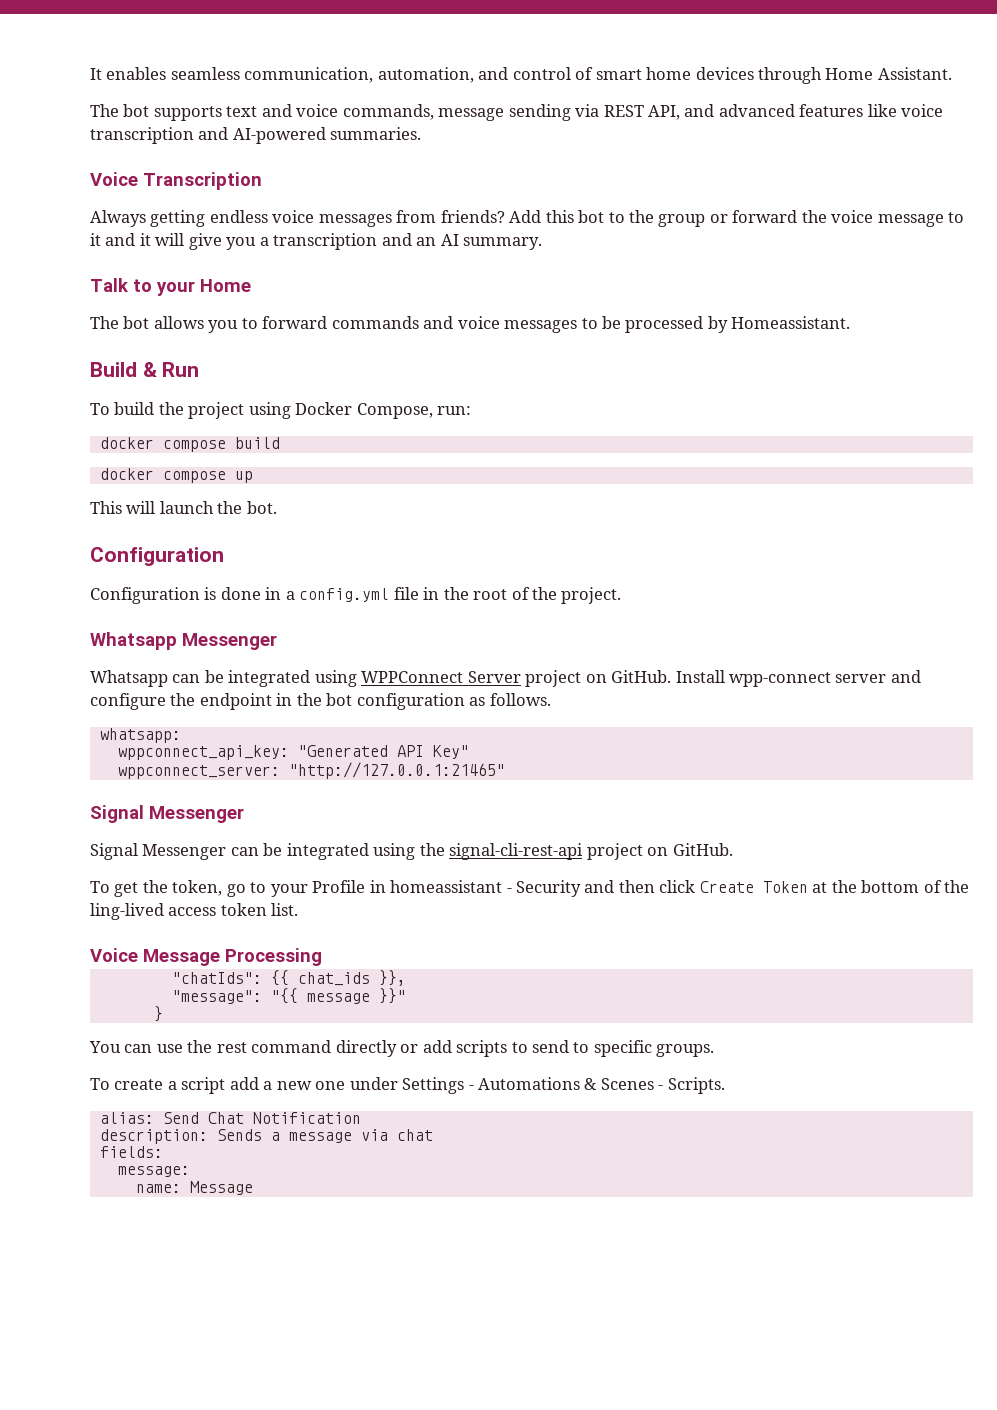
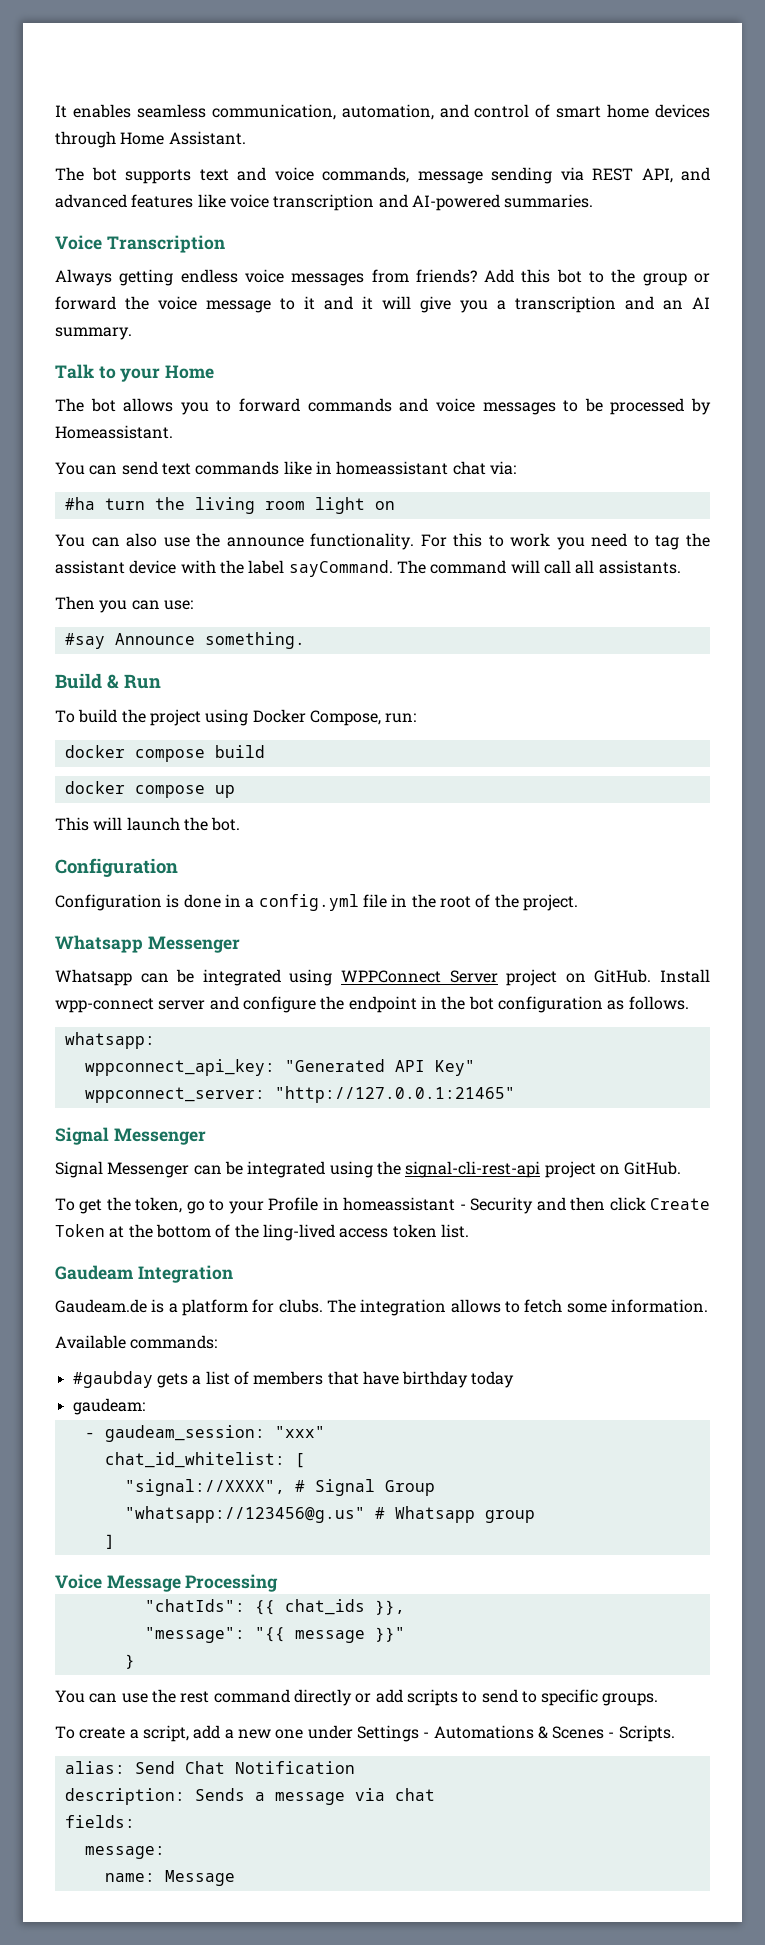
(851, 322) none -> [55,461,516,475] [64,497,395,514] [55,533,710,550] [55,560,681,577] [55,596,193,613] [64,632,305,649] // You can send text commands like in homeassistant chat via: // #ha turn the living room light on // You can also use the announce functionality. For this to work you need to tag the assistant device with the label sayCommand. The command will call all assistants. // Then you can use: // #say Announce something.
(299, 909) none -> [55,1265,233,1283] [55,1299,708,1316] [55,1335,218,1349] [72,1371,515,1388] [72,1398,145,1415] [84,1425,325,1442] [104,1452,305,1468] [124,1479,435,1496] [124,1506,535,1523] [104,1534,115,1549] // Gaudeam Integration // Gaudeam.de is a platform for clubs. The integration allows to fetch some information. // Available commands: // #gaubday gets a list of members that have birthday today // gaudeam: // - gaudeam_session: "xxx" // chat_id_whitelist: [ // "signal://XXXX", # Signal Group // "whatsapp://123456@g.us" # Whatsapp group // ]
[181,1077,226,1094] script -> [142,1725,189,1742] script,

